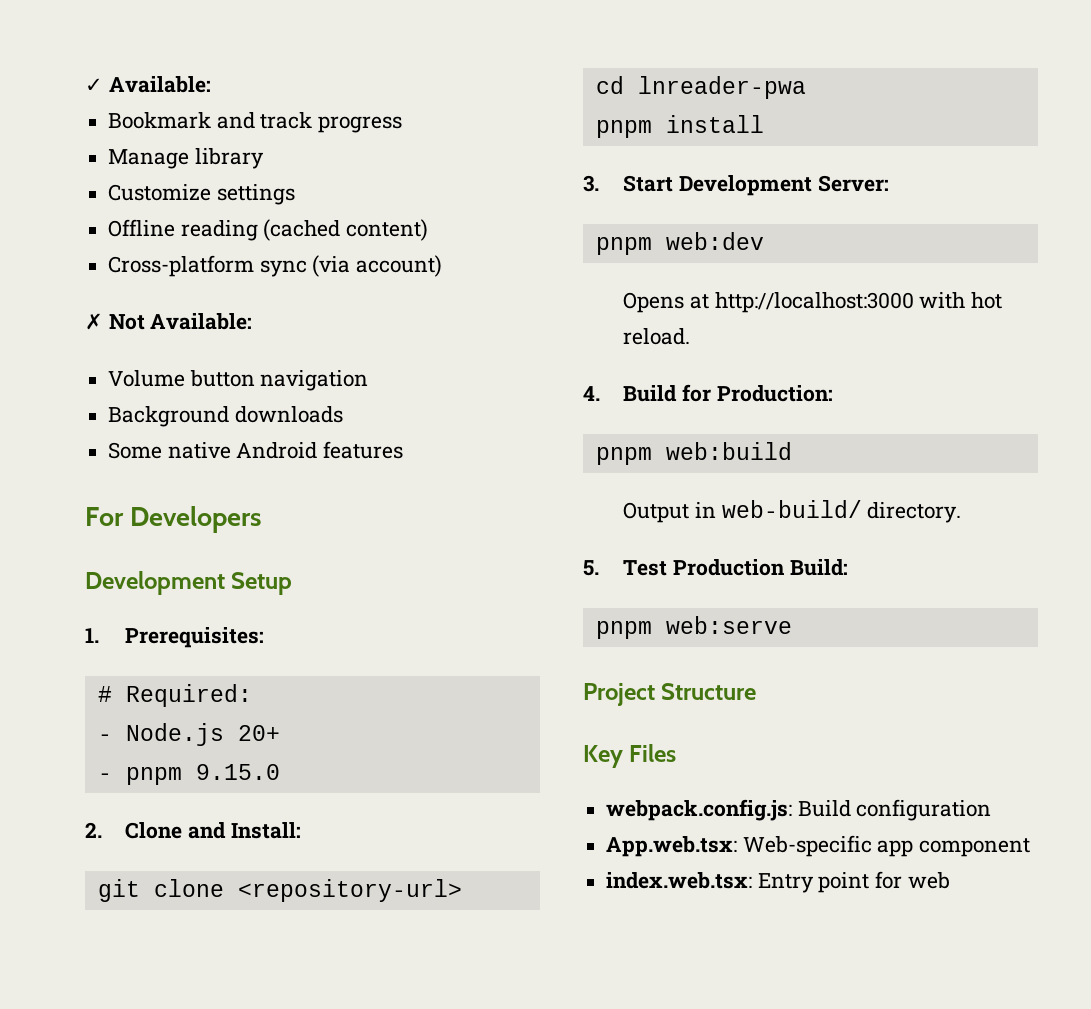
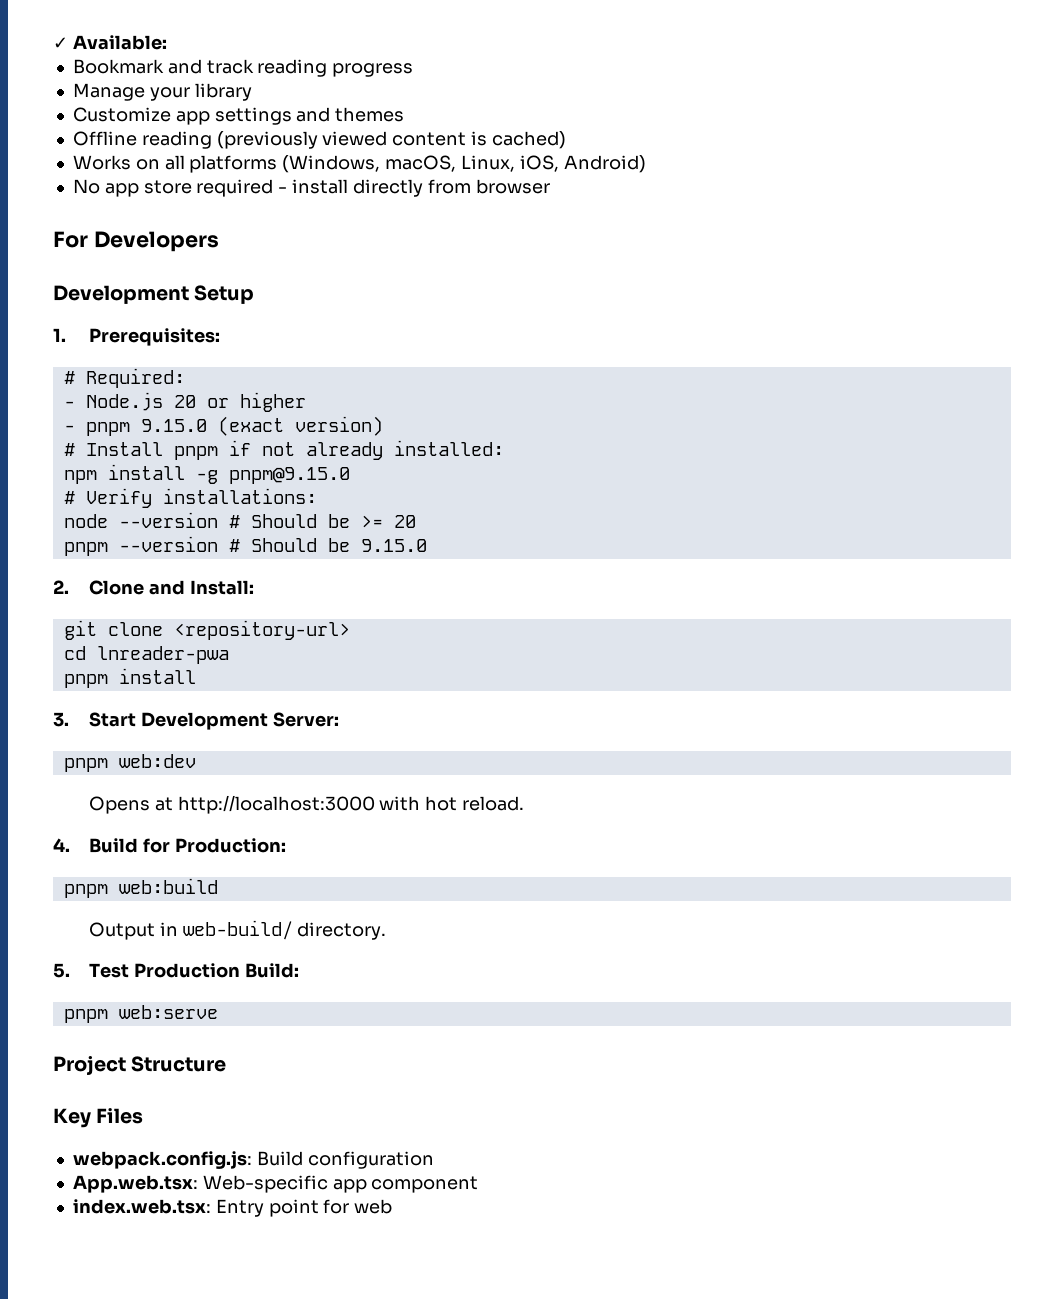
(313, 120) none -> [257,59,328,77] reading
(190, 159) none -> [149,87,190,101] your
(212, 192) none -> [175,111,210,125] app
(295, 194) none -> [296,107,405,122] and themes
[263,219,429,241] [108,255,443,277] [85,313,253,330] [108,370,369,391] [108,406,343,427] [108,441,404,459] (cached content) // Cross-platform sync (via account) // ✗ Not Available: // Volume button navigation // Background downloads // Some native Android features -> [216,131,566,149] [72,155,646,173] [72,179,550,197] (previously viewed content is cached) // Works on all platforms (Windows, macOS, Linux, iOS, Android) // No app store required - install directly from browser
[237,725,280,741] 20+ -> [173,392,306,412] 20 or higher
(280, 772) none -> [217,416,383,436] [63,440,504,460] [63,464,350,484] [63,488,317,508] [63,512,416,528] [63,536,427,556] (exact version) // # Install pnpm if not already installed: // npm install -g pnpm@9.15.0 // # Verify installations: // node --version # Should be >= 20 // pnpm --version # Should be 9.15.0

